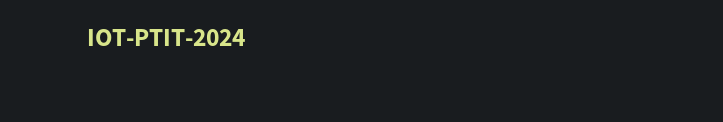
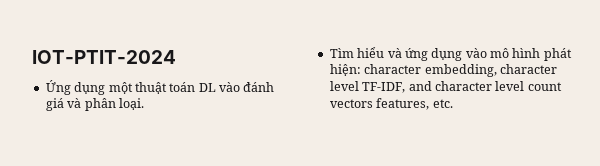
(245, 37) none -> [45,80,275,95] [45,98,144,111] [329,47,572,61] [329,64,557,77] [329,81,562,93] [329,98,453,110] // Ứng dụng một thuật toán DL vào đánh giá và phân loại. // Tìm hiểu và ứng dụng vào mô hình phát hiện: character embedding, character level TF-IDF, and character level count vectors features, etc.

